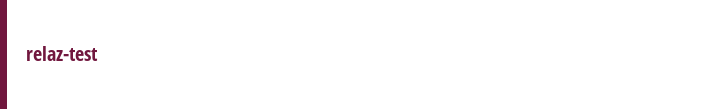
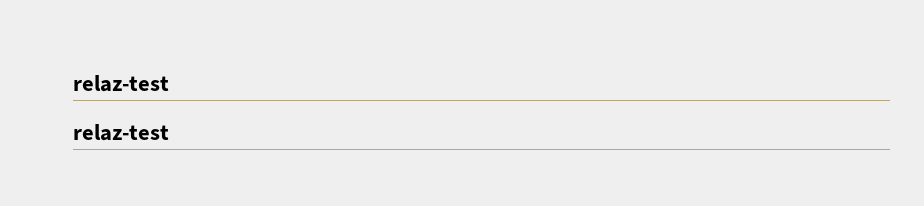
[26,46,98,61] relaz-test -> [73,75,169,92] [73,124,169,141] relaz-test // relaz-test

